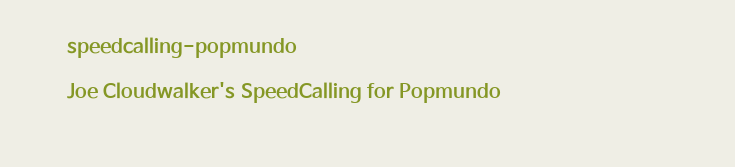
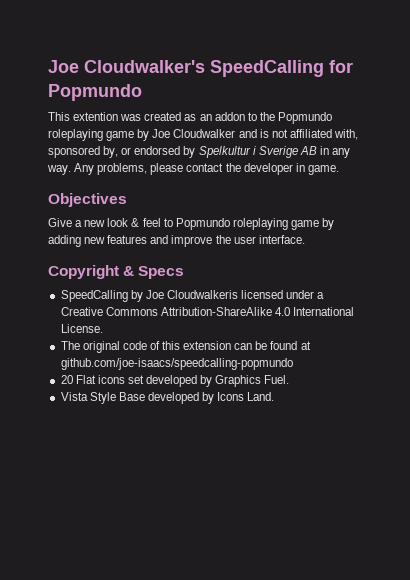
[67,37,297,58] speedcalling-popmundo // -> (48, 66) none
(502, 93) none -> [48,112,332,124] [48,129,358,141] [48,146,351,158] [47,163,339,175] [48,193,127,207] [48,218,335,230] [48,235,305,247] [48,265,185,279] [60,290,325,302] [60,307,355,316] [60,324,103,333] [60,341,311,353] [60,358,293,370] [60,375,290,387] [60,392,275,404] // This extention was created as an addon to the Popmundo roleplaying game by Joe Cloudwalker and is not affiliated with, sponsored by, or endorsed by Spelkultur i Sverige AB in any way. Any problems, please contact the developer in game. // Objectives // Give a new look & feel to Popmundo roleplaying game by adding new features and improve the user interface. // Copyright & Specs // SpeedCalling by Joe Cloudwalkeris licensed under a Creative Commons Attribution-ShareAlike 4.0 International License. // The original code of this extension can be found at github.com/joe-isaacs/speedcalling-popmundo // 20 Flat icons set developed by Graphics Fuel. // Vista Style Base developed by Icons Land.

